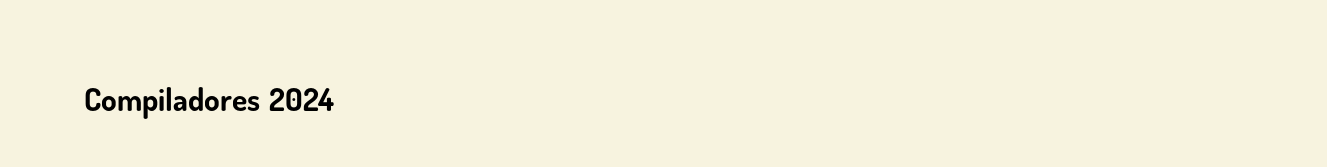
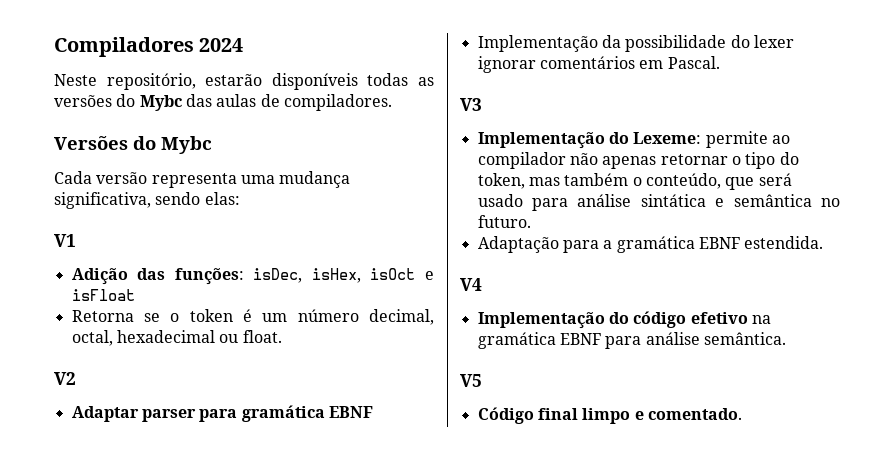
(335, 99) none -> [54,73,435,90] [54,94,392,111] [54,136,212,154] [54,171,351,188] [54,192,240,209] [54,234,76,247] [71,268,434,285] [71,289,135,301] [71,309,434,325] [71,330,282,346] [54,372,76,385] [71,405,373,422] [477,35,794,52] [477,56,720,73] [460,98,482,111] [477,131,790,149] [477,152,799,169] [477,173,792,190] [477,194,840,211] [477,215,531,228] [477,236,824,253] [460,278,482,291] [477,311,771,329] [477,332,786,349] [460,374,482,387] [477,407,742,424] // Neste repositório, estarão disponíveis todas as versões do Mybc das aulas de compiladores. // Versões do Mybc // Cada versão representa uma mudança significativa, sendo elas: // V1 // Adição das funções: isDec, isHex, isOct e isFloat // Retorna se o token é um número decimal, octal, hexadecimal ou float. // V2 // Adaptar parser para gramática EBNF // Implementação da possibilidade do lexer ignorar comentários em Pascal. // V3 // Implementação do Lexeme: permite ao compilador não apenas retornar o tipo do token, mas também o conteúdo, que será usado para análise sintática e semântica no futuro. // Adaptação para a gramática EBNF estendida. // V4 // Implementação do código efetivo na gramática EBNF para análise semântica. // V5 // Código final limpo e comentado.

